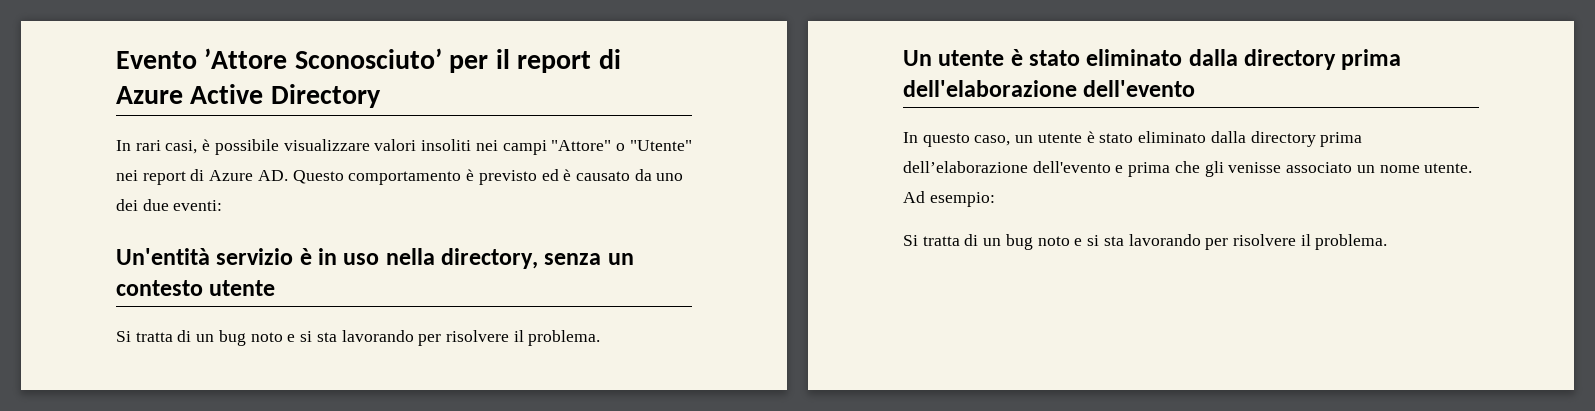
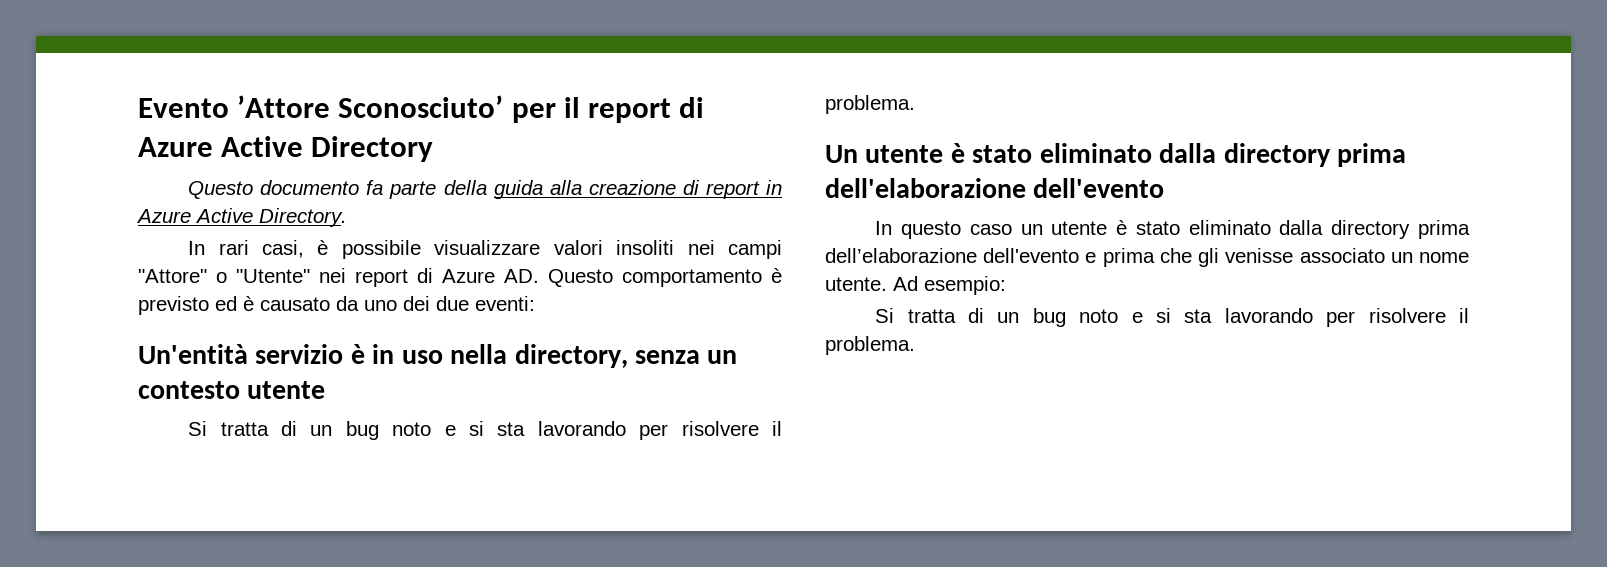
(381, 96) none -> [188,180,783,199] [136,208,347,227] // Questo documento fa parte della guida alla creazione di report in Azure Active Directory.
[974,135,1011,146] caso, -> [969,224,1012,235] caso

